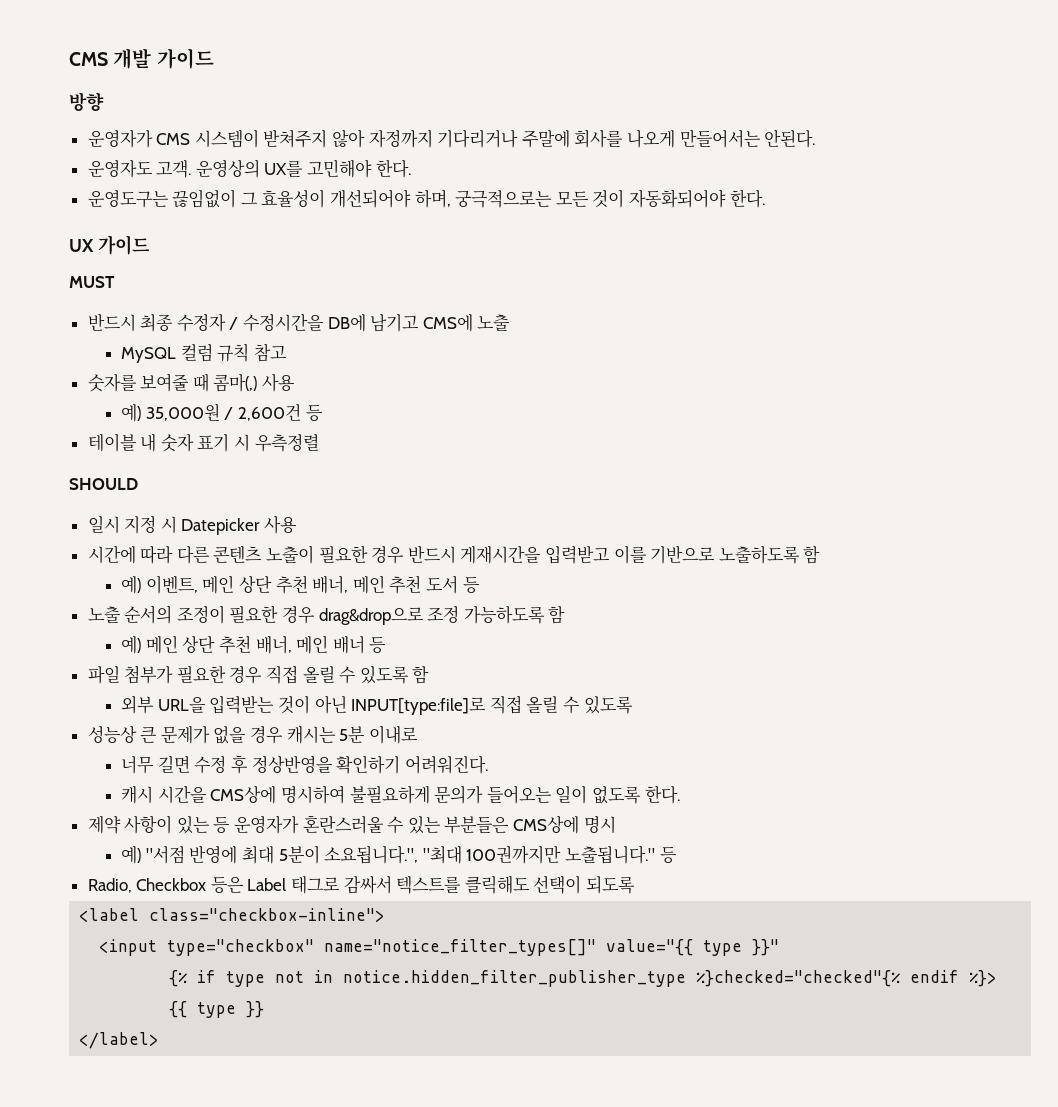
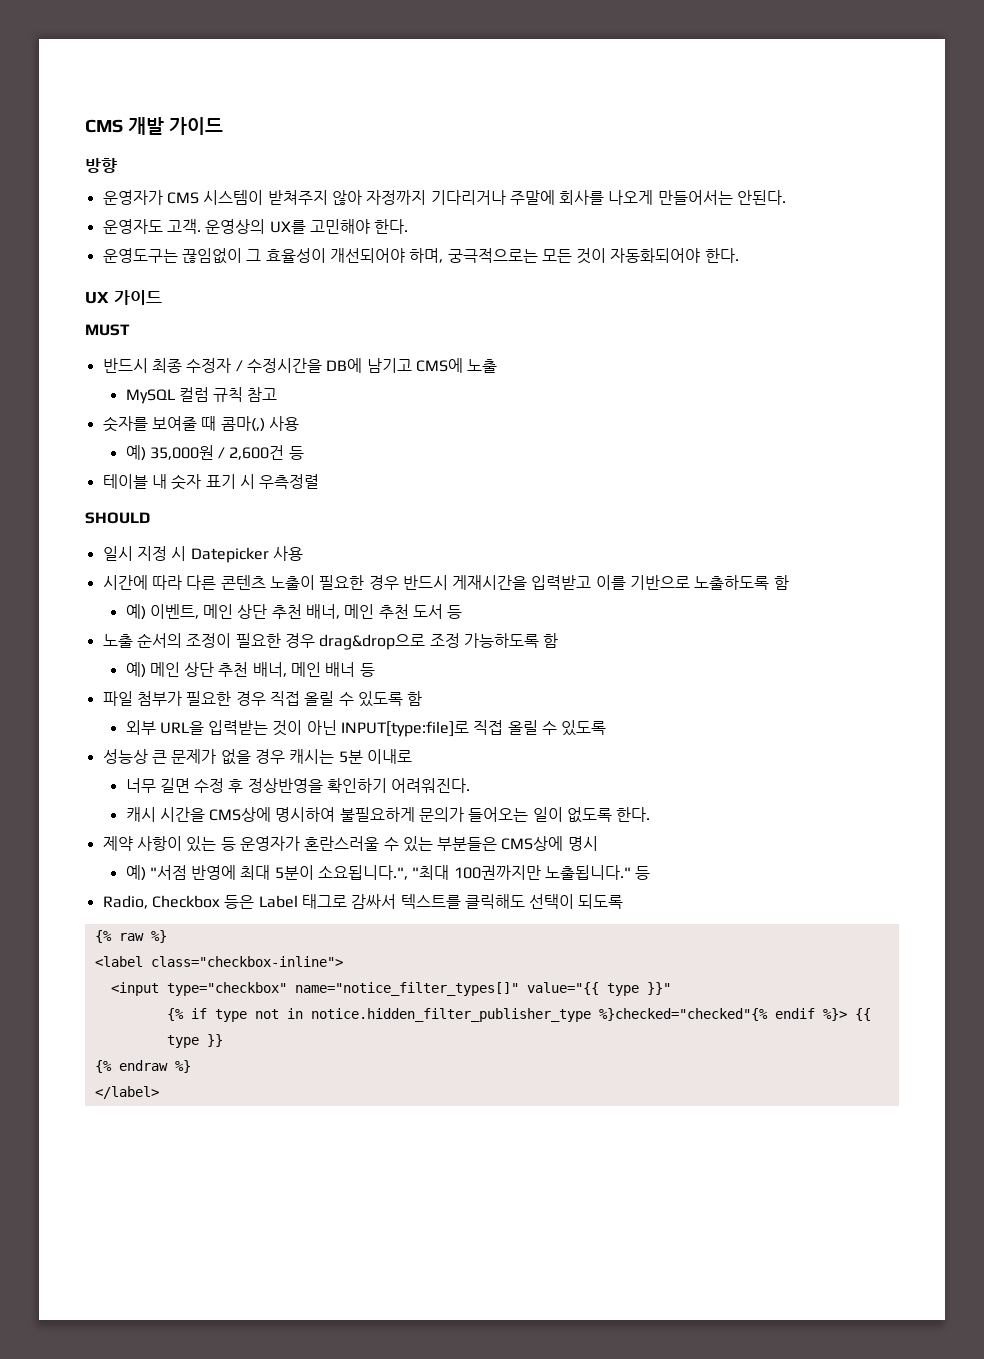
(636, 885) none -> [94,930,167,943] // {% raw %}
(265, 1009) none -> [94,1060,191,1073] // {% endraw %}

